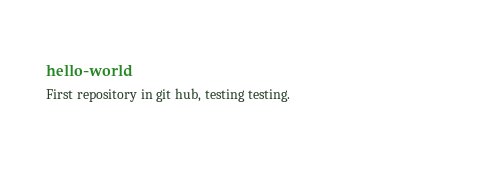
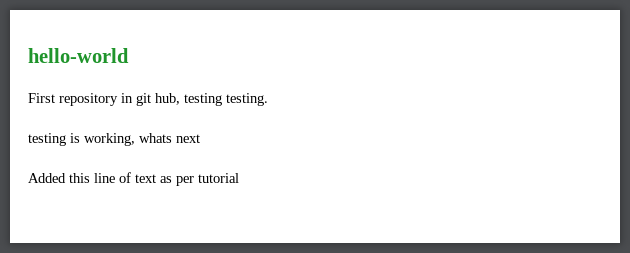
(290, 95) none -> [28,133,200,146] [28,172,239,186] // testing is working, whats next // Added this line of text as per tutorial

